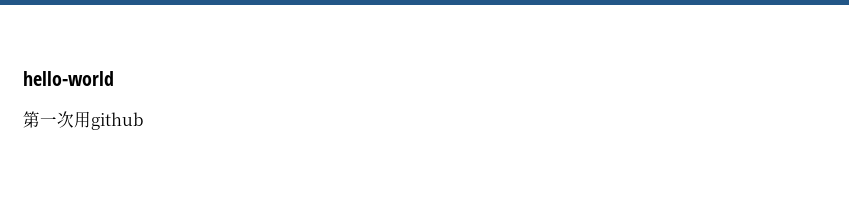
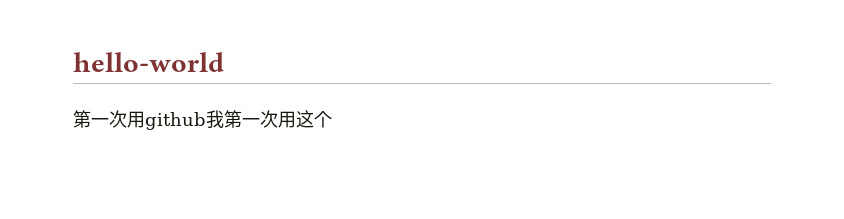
(144, 121) none -> [206,110,332,128] 我第一次用这个

